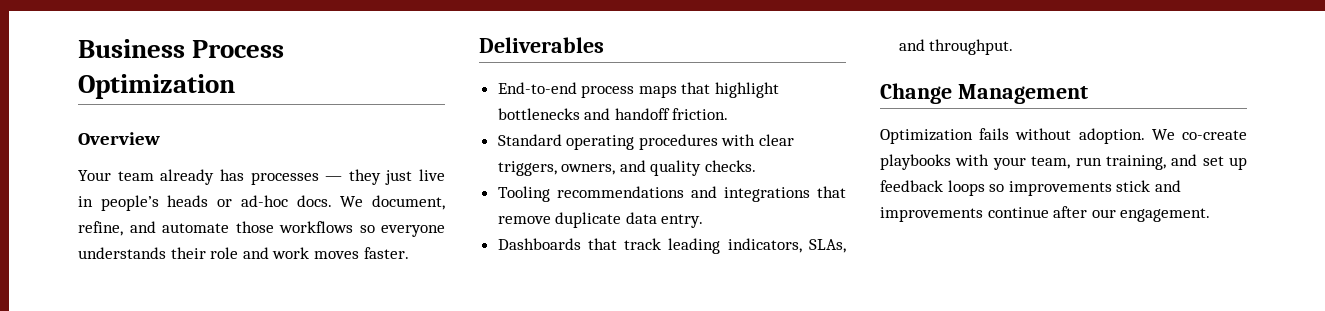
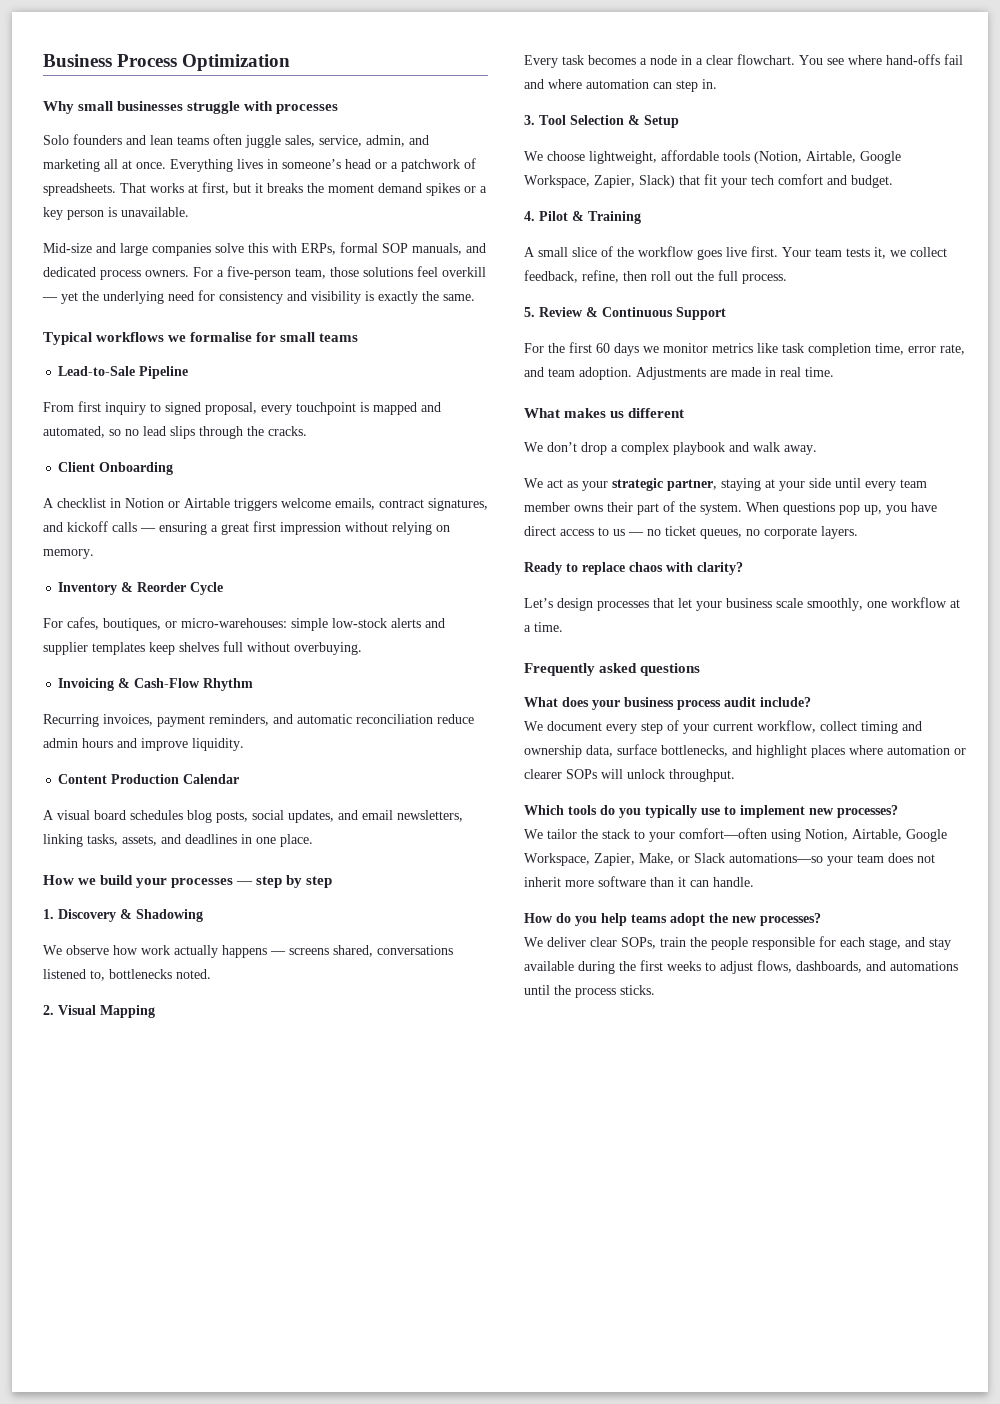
[78,132,160,145] [78,169,445,185] [78,195,446,211] [78,221,445,237] [78,247,409,259] [479,37,604,53] [497,82,780,98] [497,108,729,120] [497,134,795,150] [497,160,757,176] [497,186,846,202] [497,212,704,228] [497,238,846,254] [898,39,1014,55] [880,83,1088,104] [880,128,1247,144] [880,154,1247,170] [880,180,1181,196] [880,206,1211,222] Overview // Your team already has processes — they just live in people’s heads or ad-hoc docs. We document, refine, and automate those workflows so everyone understands their role and work moves faster. // Deliverables // End-to-end process maps that highlight bottlenecks and handoff friction. // Standard operating procedures with clear triggers, owners, and quality checks. // Tooling recommendations and integrations that remove duplicate data entry. // Dashboards that track leading indicators, SLAs, and throughput. // Change Management // Optimization fails without adoption. We co-create playbooks with your team, run training, and set up feedback loops so improvements stick and improvements continue after our engagement. -> [43,101,339,114] [43,134,429,148] [43,158,476,172] [43,182,487,196] [43,207,189,220] [43,242,486,256] [43,266,486,280] [42,290,475,304] [43,332,359,345] [58,366,189,379] [43,401,441,415] [43,426,307,439] [58,462,174,475] [43,498,488,511] [43,521,450,535] [43,549,94,559] [58,582,224,595] [43,617,445,631] [43,641,362,655] [58,678,254,691] [43,714,474,727] [43,738,244,751] [58,774,240,784] [43,810,463,823] [43,834,313,847] [43,875,333,888] [43,909,203,922] [43,945,453,958] [43,969,211,981] [43,1005,155,1018] [524,54,963,68] [524,79,717,92] [524,115,679,128] [524,150,901,164] [524,174,893,188] [524,211,641,224] [524,246,947,260] [524,270,787,284] [524,307,726,320] [524,342,965,356] [524,367,834,380] [524,408,685,418] [524,442,817,455] [524,478,927,491] [524,501,937,515] [524,526,858,539] [524,562,743,575] [524,597,960,611] [524,622,563,632] [524,663,701,676] [524,697,811,710] [524,720,922,734] [524,744,966,758] [524,769,735,782] [524,805,898,818] [524,828,947,842] [524,853,935,866] [524,876,754,887] [524,913,821,926] [524,936,951,950] [524,960,958,974] [524,985,655,998] Why small businesses struggle with processes // Solo founders and lean teams often juggle sales, service, admin, and marketing all at once. Everything lives in someone’s head or a patchwork of spreadsheets. That works at first, but it breaks the moment demand spikes or a key person is unavailable. // Mid-size and large companies solve this with ERPs, formal SOP manuals, and dedicated process owners. For a five-person team, those solutions feel overkill — yet the underlying need for consistency and visibility is exactly the same. // Typical workflows we formalise for small teams // Lead-to-Sale Pipeline // From first inquiry to signed proposal, every touchpoint is mapped and automated, so no lead slips through the cracks. // Client Onboarding // A checklist in Notion or Airtable triggers welcome emails, contract signatures, and kickoff calls — ensuring a great first impression without relying on memory. // Inventory & Reorder Cycle // For cafes, boutiques, or micro-warehouses: simple low-stock alerts and supplier templates keep shelves full without overbuying. // Invoicing & Cash-Flow Rhythm // Recurring invoices, payment reminders, and automatic reconciliation reduce admin hours and improve liquidity. // Content Production Calendar // A visual board schedules blog posts, social updates, and email newsletters, linking tasks, assets, and deadlines in one place. // How we build your processes — step by step // 1. Discovery & Shadowing // We observe how work actually happens — screens shared, conversations listened to, bottlenecks noted. // 2. Visual Mapping // Every task becomes a node in a clear flowchart. You see where hand-offs fail and where automation can step in. // 3. Tool Selection & Setup // We choose lightweight, affordable tools (Notion, Airtable, Google Workspace, Zapier, Slack) that fit your tech comfort and budget. // 4. Pilot & Training // A small slice of the workflow goes live first. Your team tests it, we collect feedback, refine, then roll out the full process. // 5. Review & Continuous Support // For the first 60 days we monitor metrics like task completion time, error rate, and team adoption. Adjustments are made in real time. // What makes us different // We don’t drop a complex playbook and walk away. // We act as your strategic partner, staying at your side until every team member owns their part of the system. When questions pop up, you have direct access to us — no ticket queues, no corporate layers. // Ready to replace chaos with clarity? // Let’s design processes that let your business scale smoothly, one workflow at a time. // Frequently asked questions // What does your business process audit include? // We document every step of your current workflow, collect timing and ownership data, surface bottlenecks, and highlight places where automation or clearer SOPs will unlock throughput. // Which tools do you typically use to implement new processes? // We tailor the stack to your comfort—often using Notion, Airtable, Google Workspace, Zapier, Make, or Slack automations—so your team does not inherit more software than it can handle. // How do you help teams adopt the new processes? // We deliver clear SOPs, train the people responsible for each stage, and stay available during the first weeks to adjust flows, dashboards, and automations until the process sticks.

